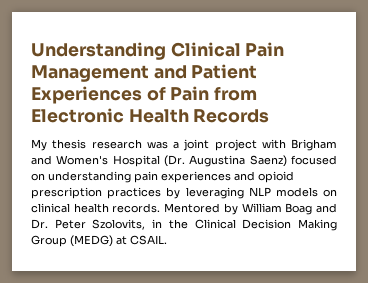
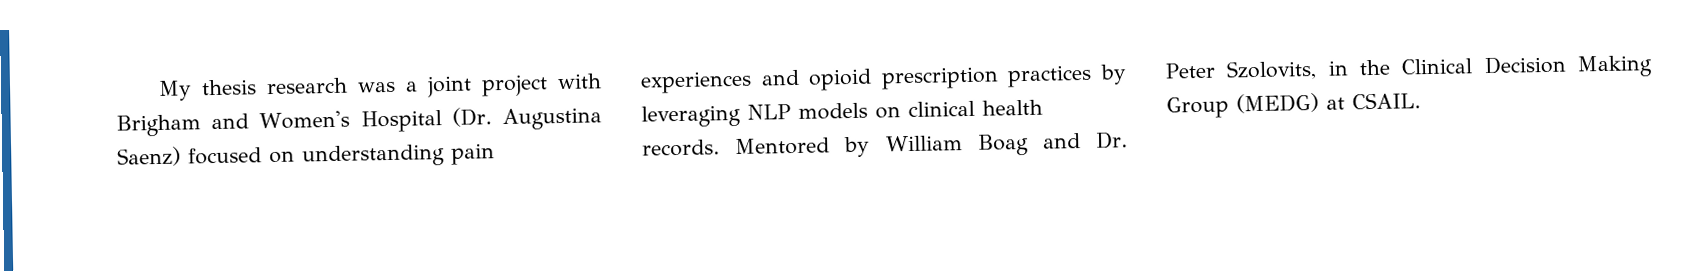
[31,42,285,60] [31,64,258,82] [31,86,258,104] [31,108,270,123] Understanding Clinical Pain Management and Patient Experiences of Pain from Electronic Health Records // -> (157, 90) none

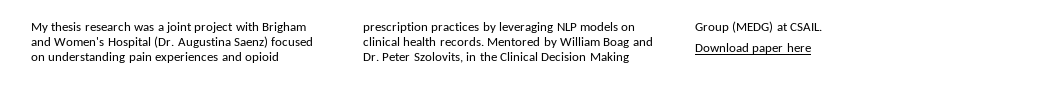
(1421, 101) none -> [695,43,811,54] // Download paper here

